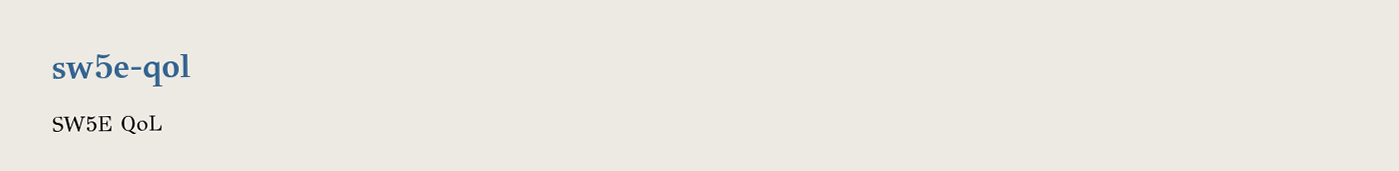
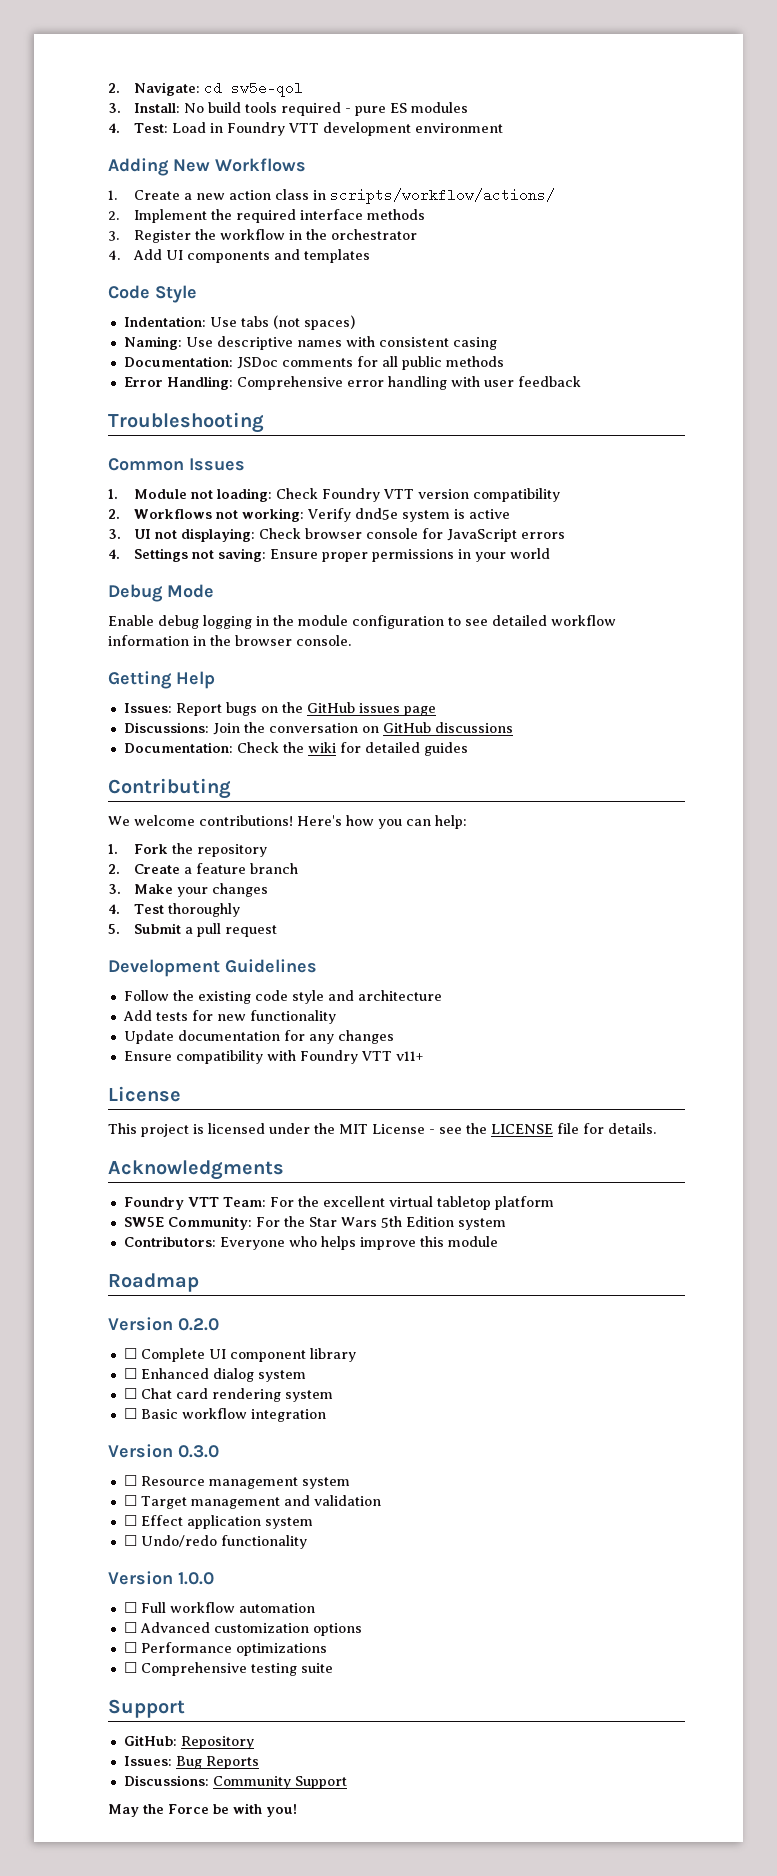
[51,53,191,88] [52,115,163,135] sw5e-qol // SW5E QoL -> [108,81,303,97] [108,102,468,116] [108,122,503,136] [108,158,306,176] [108,188,555,204] [108,209,425,223] [108,229,417,243] [108,249,370,263] [108,285,197,303] [123,315,355,330] [123,336,497,350] [123,356,504,370] [123,376,581,390] [108,412,264,433] [108,458,245,471] [108,488,560,502] [108,508,510,522] [108,528,565,542] [108,548,550,562] [108,584,214,602] [108,615,616,629] [108,635,351,646] [108,671,215,689] [123,702,436,716] [123,722,513,735] [123,742,468,756] [108,778,231,799] [108,815,467,829] [108,843,267,857] [108,863,298,874] [108,883,268,897] [108,903,240,917] [108,923,277,937] [108,959,317,977] [123,990,442,1004] [122,1010,336,1024] [123,1030,394,1044] [123,1050,423,1064] [108,1086,181,1102] [108,1123,656,1137] [108,1160,284,1180] [123,1196,554,1210] [123,1216,506,1230] [123,1236,498,1250] [108,1273,199,1292] [108,1317,219,1331] [123,1348,356,1362] [123,1368,306,1382] [123,1388,333,1402] [123,1408,326,1422] [108,1444,219,1458] [123,1475,350,1489] [123,1495,381,1509] [123,1515,313,1529] [123,1535,307,1549] [108,1571,214,1585] [123,1602,315,1613] [123,1622,362,1636] [123,1642,327,1656] [123,1662,333,1676] [108,1699,185,1718] [123,1735,254,1749] [123,1756,259,1769] [123,1775,347,1789] [108,1803,297,1817] 2. Navigate: cd sw5e-qol // 3. Install: No build tools required - pure ES modules // 4. Test: Load in Foundry VTT development environment // Adding New Workflows // 1. Create a new action class in scripts/workflow/actions/ // 2. Implement the required interface methods // 3. Register the workflow in the orchestrator // 4. Add UI components and templates // Code Style // Indentation: Use tabs (not spaces) // Naming: Use descriptive names with consistent casing // Documentation: JSDoc comments for all public methods // Error Handling: Comprehensive error handling with user feedback // Troubleshooting // Common Issues // 1. Module not loading: Check Foundry VTT version compatibility // 2. Workflows not working: Verify dnd5e system is active // 3. UI not displaying: Check browser console for JavaScript errors // 4. Settings not saving: Ensure proper permissions in your world // Debug Mode // Enable debug logging in the module configuration to see detailed workflow information in the browser console. // Getting Help // Issues: Report bugs on the GitHub issues page // Discussions: Join the conversation on GitHub discussions // Documentation: Check the wiki for detailed guides // Contributing // We welcome contributions! Here's how you can help: // 1. Fork the repository // 2. Create a feature branch // 3. Make your changes // 4. Test thoroughly // 5. Submit a pull request // Development Guidelines // Follow the existing code style and architecture // Add tests for new functionality // Update documentation for any changes // Ensure compatibility with Foundry VTT v11+ // License // This project is licensed under the MIT License - see the LICENSE file for details. // Acknowledgments // Foundry VTT Team: For the excellent virtual tabletop platform // SW5E Community: For the Star Wars 5th Edition system // Contributors: Everyone who helps improve this module // Roadmap // Version 0.2.0 // ☐ Complete UI component library // ☐ Enhanced dialog system // ☐ Chat card rendering system // ☐ Basic workflow integration // Version 0.3.0 // ☐ Resource management system // ☐ Target management and validation // ☐ Effect application system // ☐ Undo/redo functionality // Version 1.0.0 // ☐ Full workflow automation // ☐ Advanced customization options // ☐ Performance optimizations // ☐ Comprehensive testing suite // Support // GitHub: Repository // Issues: Bug Reports // Discussions: Community Support // May the Force be with you!

